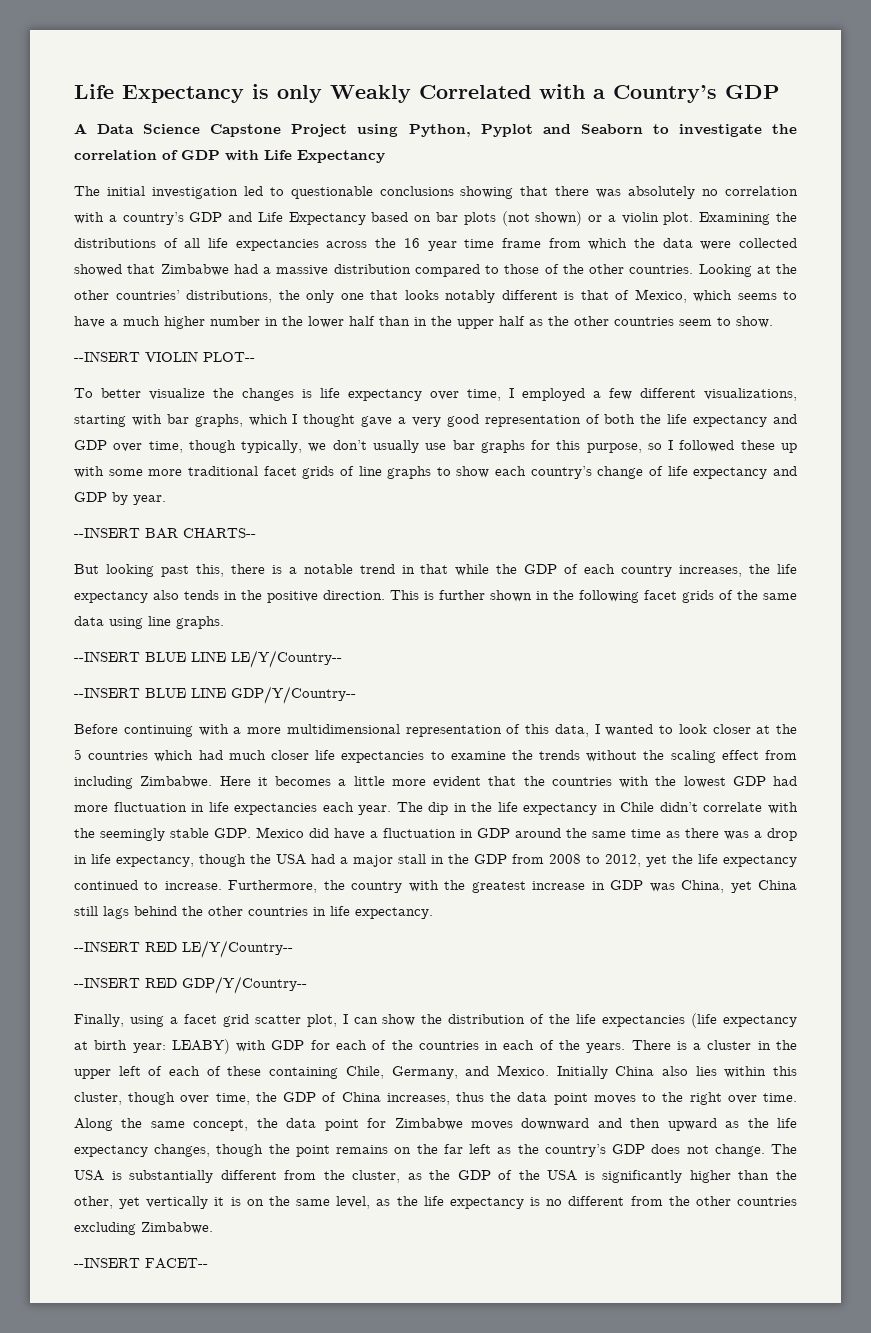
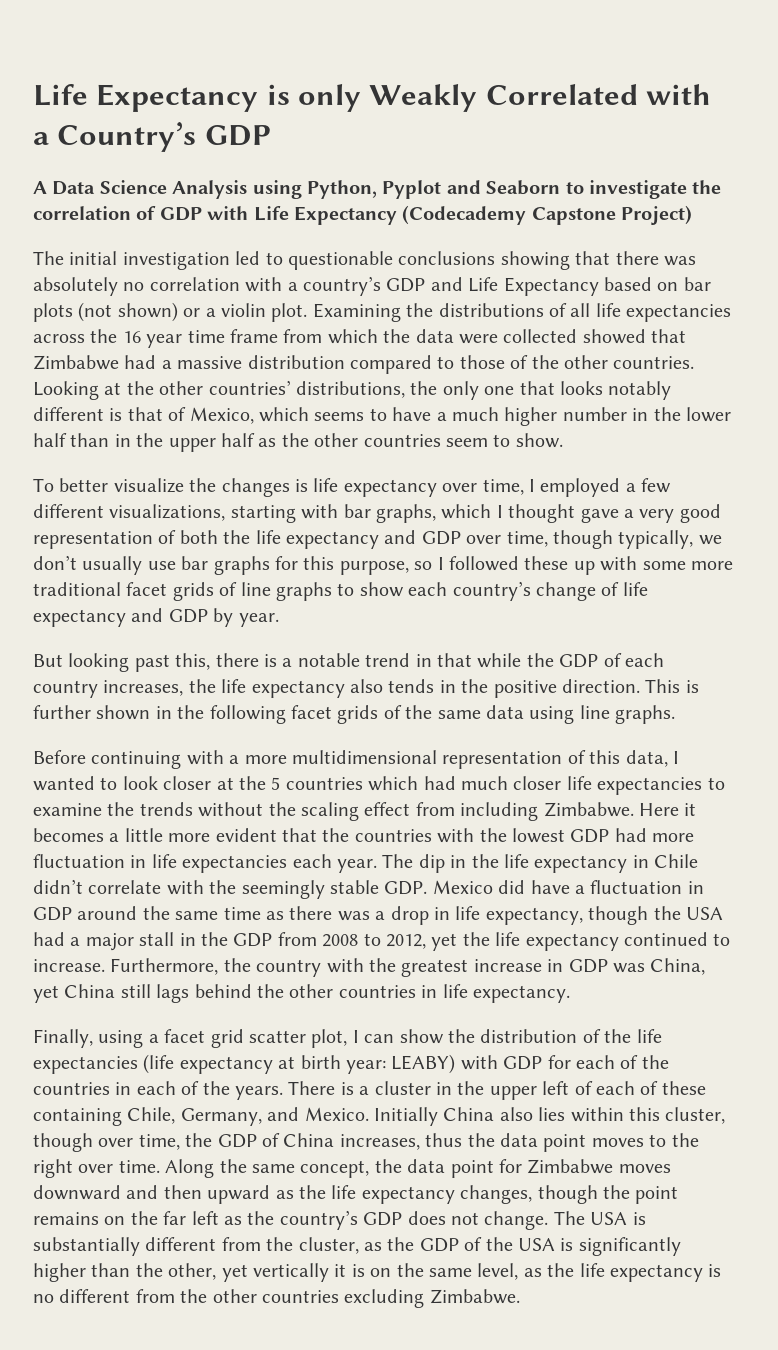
[210,124,348,137] Capstone Project -> [172,180,248,199] Analysis
(385, 156) none -> [402,205,693,225] (Codecademy Capstone Project)
[74,351,255,362] // --INSERT VIOLIN PLOT-- -> (563, 440) none
[74,527,256,539] // --INSERT BAR CHARTS-- -> (279, 620) none
[74,650,342,668] [74,686,356,704] // --INSERT BLUE LINE LE/Y/Country-- // --INSERT BLUE LINE GDP/Y/Country-- -> (676, 714) none
[74,940,293,958] [74,976,307,994] // --INSERT RED LE/Y/Country-- // --INSERT RED GDP/Y/Country-- -> (570, 994) none
[74,1257,208,1269] // --INSERT FACET-- -> (520, 1296) none

